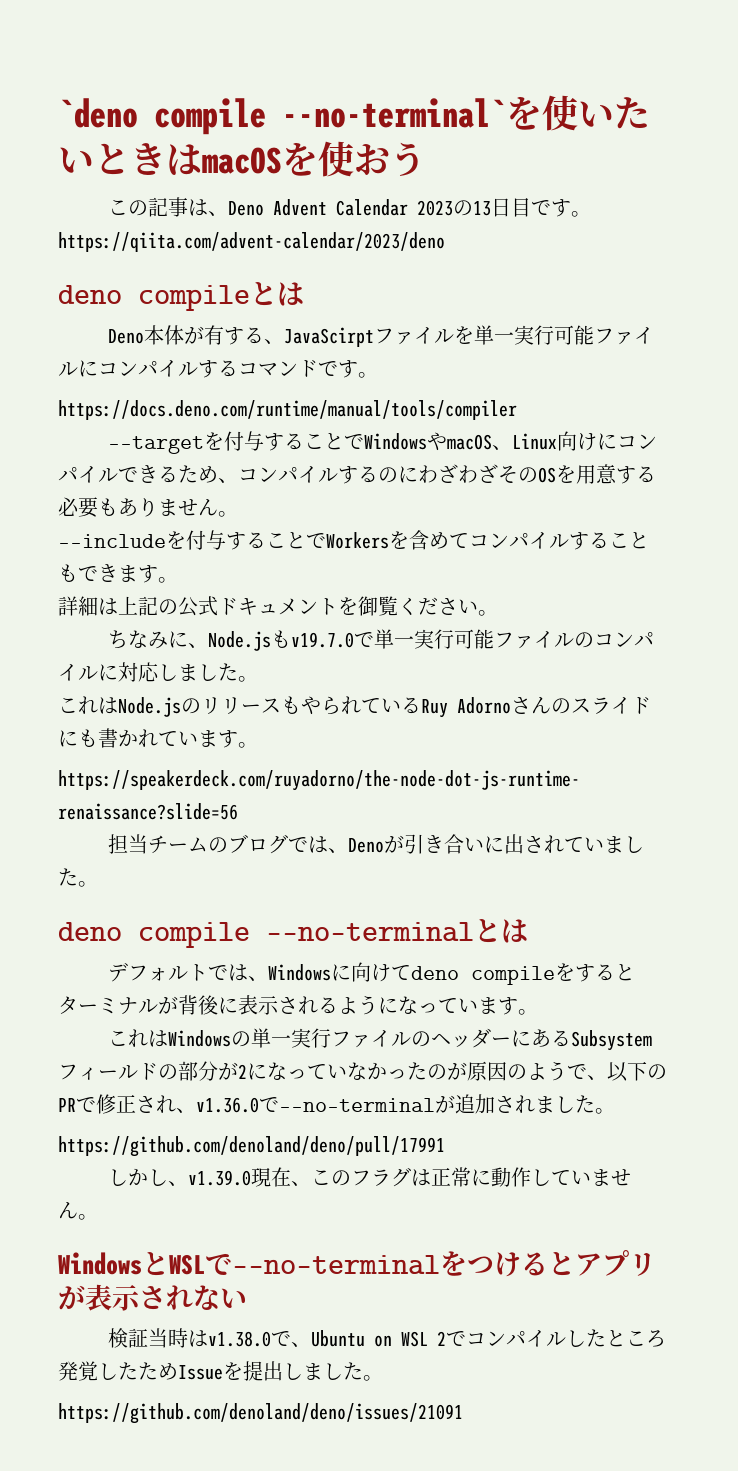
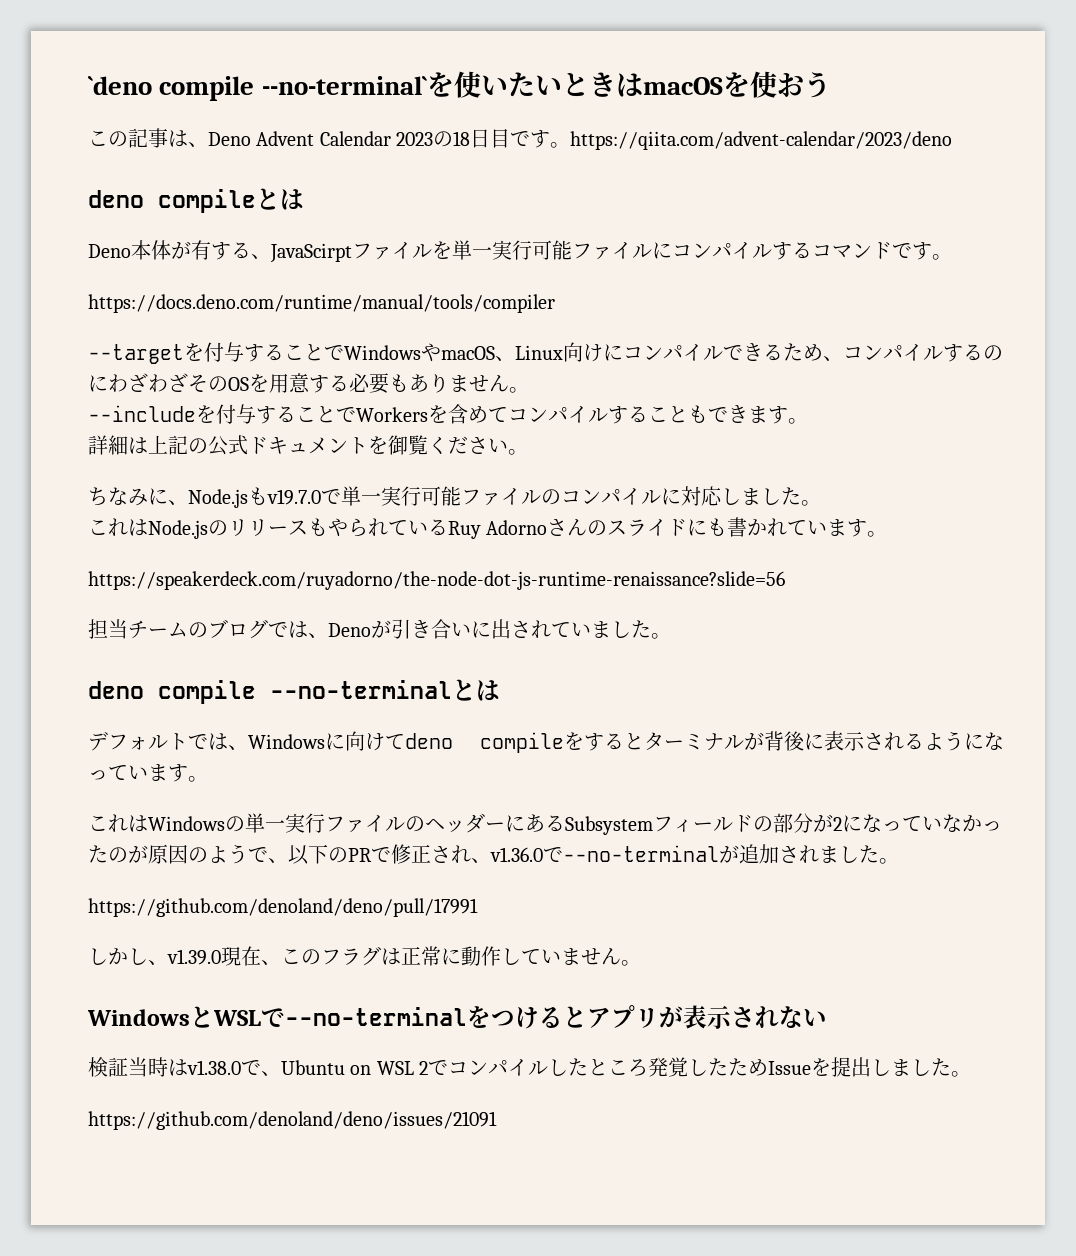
[473,201,492,216] 13 -> [453,131,471,146] 18

